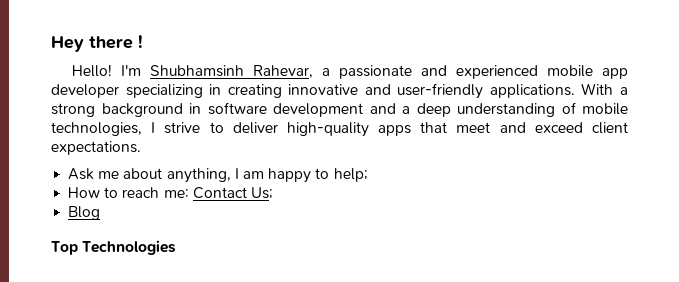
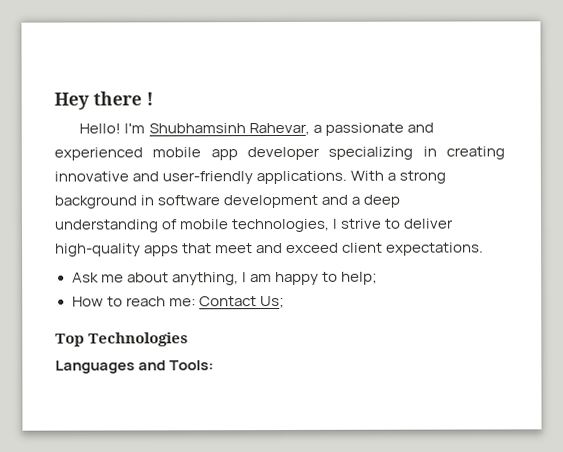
[68,206,101,220] // Blog -> (285, 302) none
(177, 247) none -> [55,360,215,374] // Languages and Tools:

